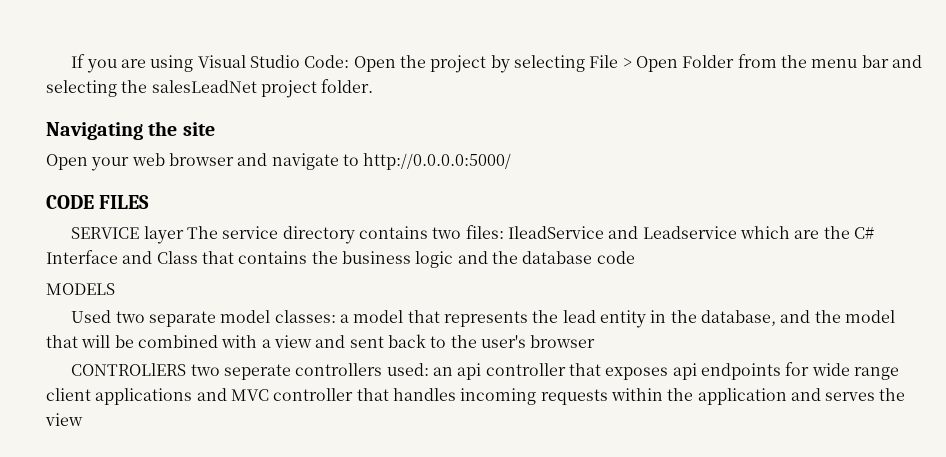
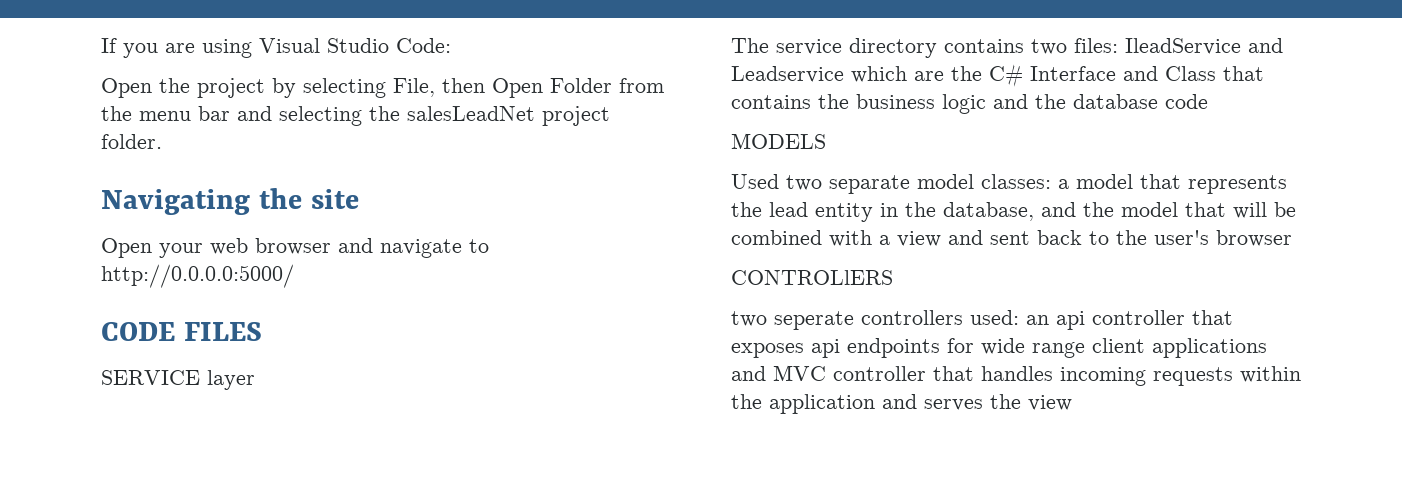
(350, 61) none -> (451, 45) //
[589,55,632,68] File > -> [393,78,485,97] File, then
(184, 235) none -> (255, 380) //
(187, 369) none -> (893, 277) //

